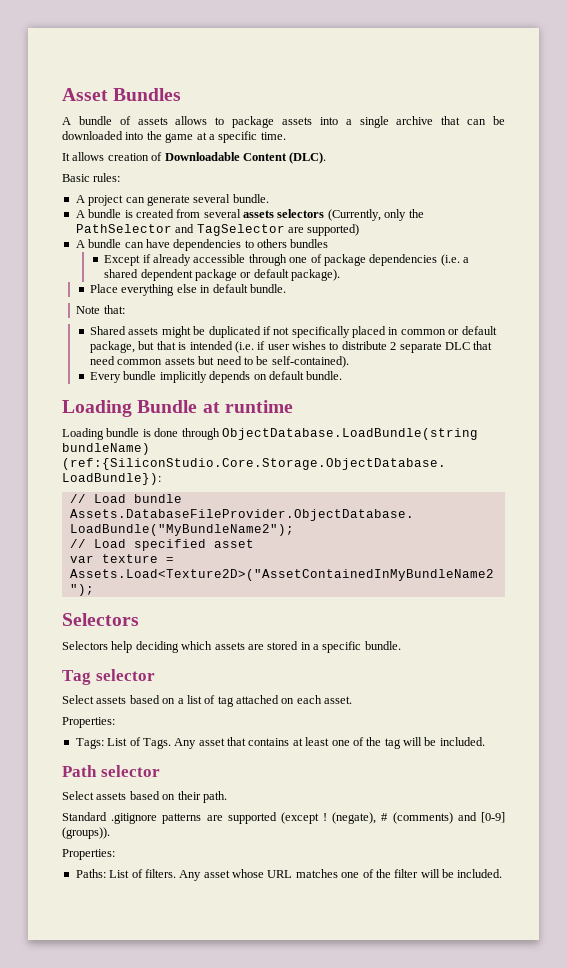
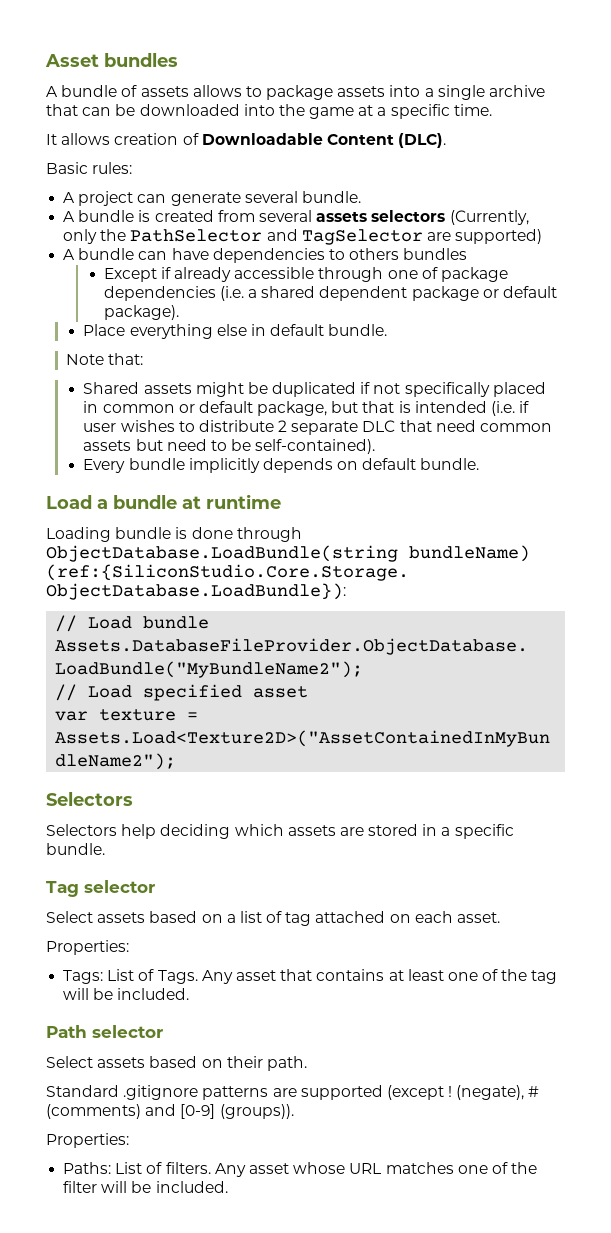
[113,88,182,101] Bundles -> [104,53,178,67] bundles
[62,400,198,417] Loading Bundle -> [46,495,177,509] Load a bundle

